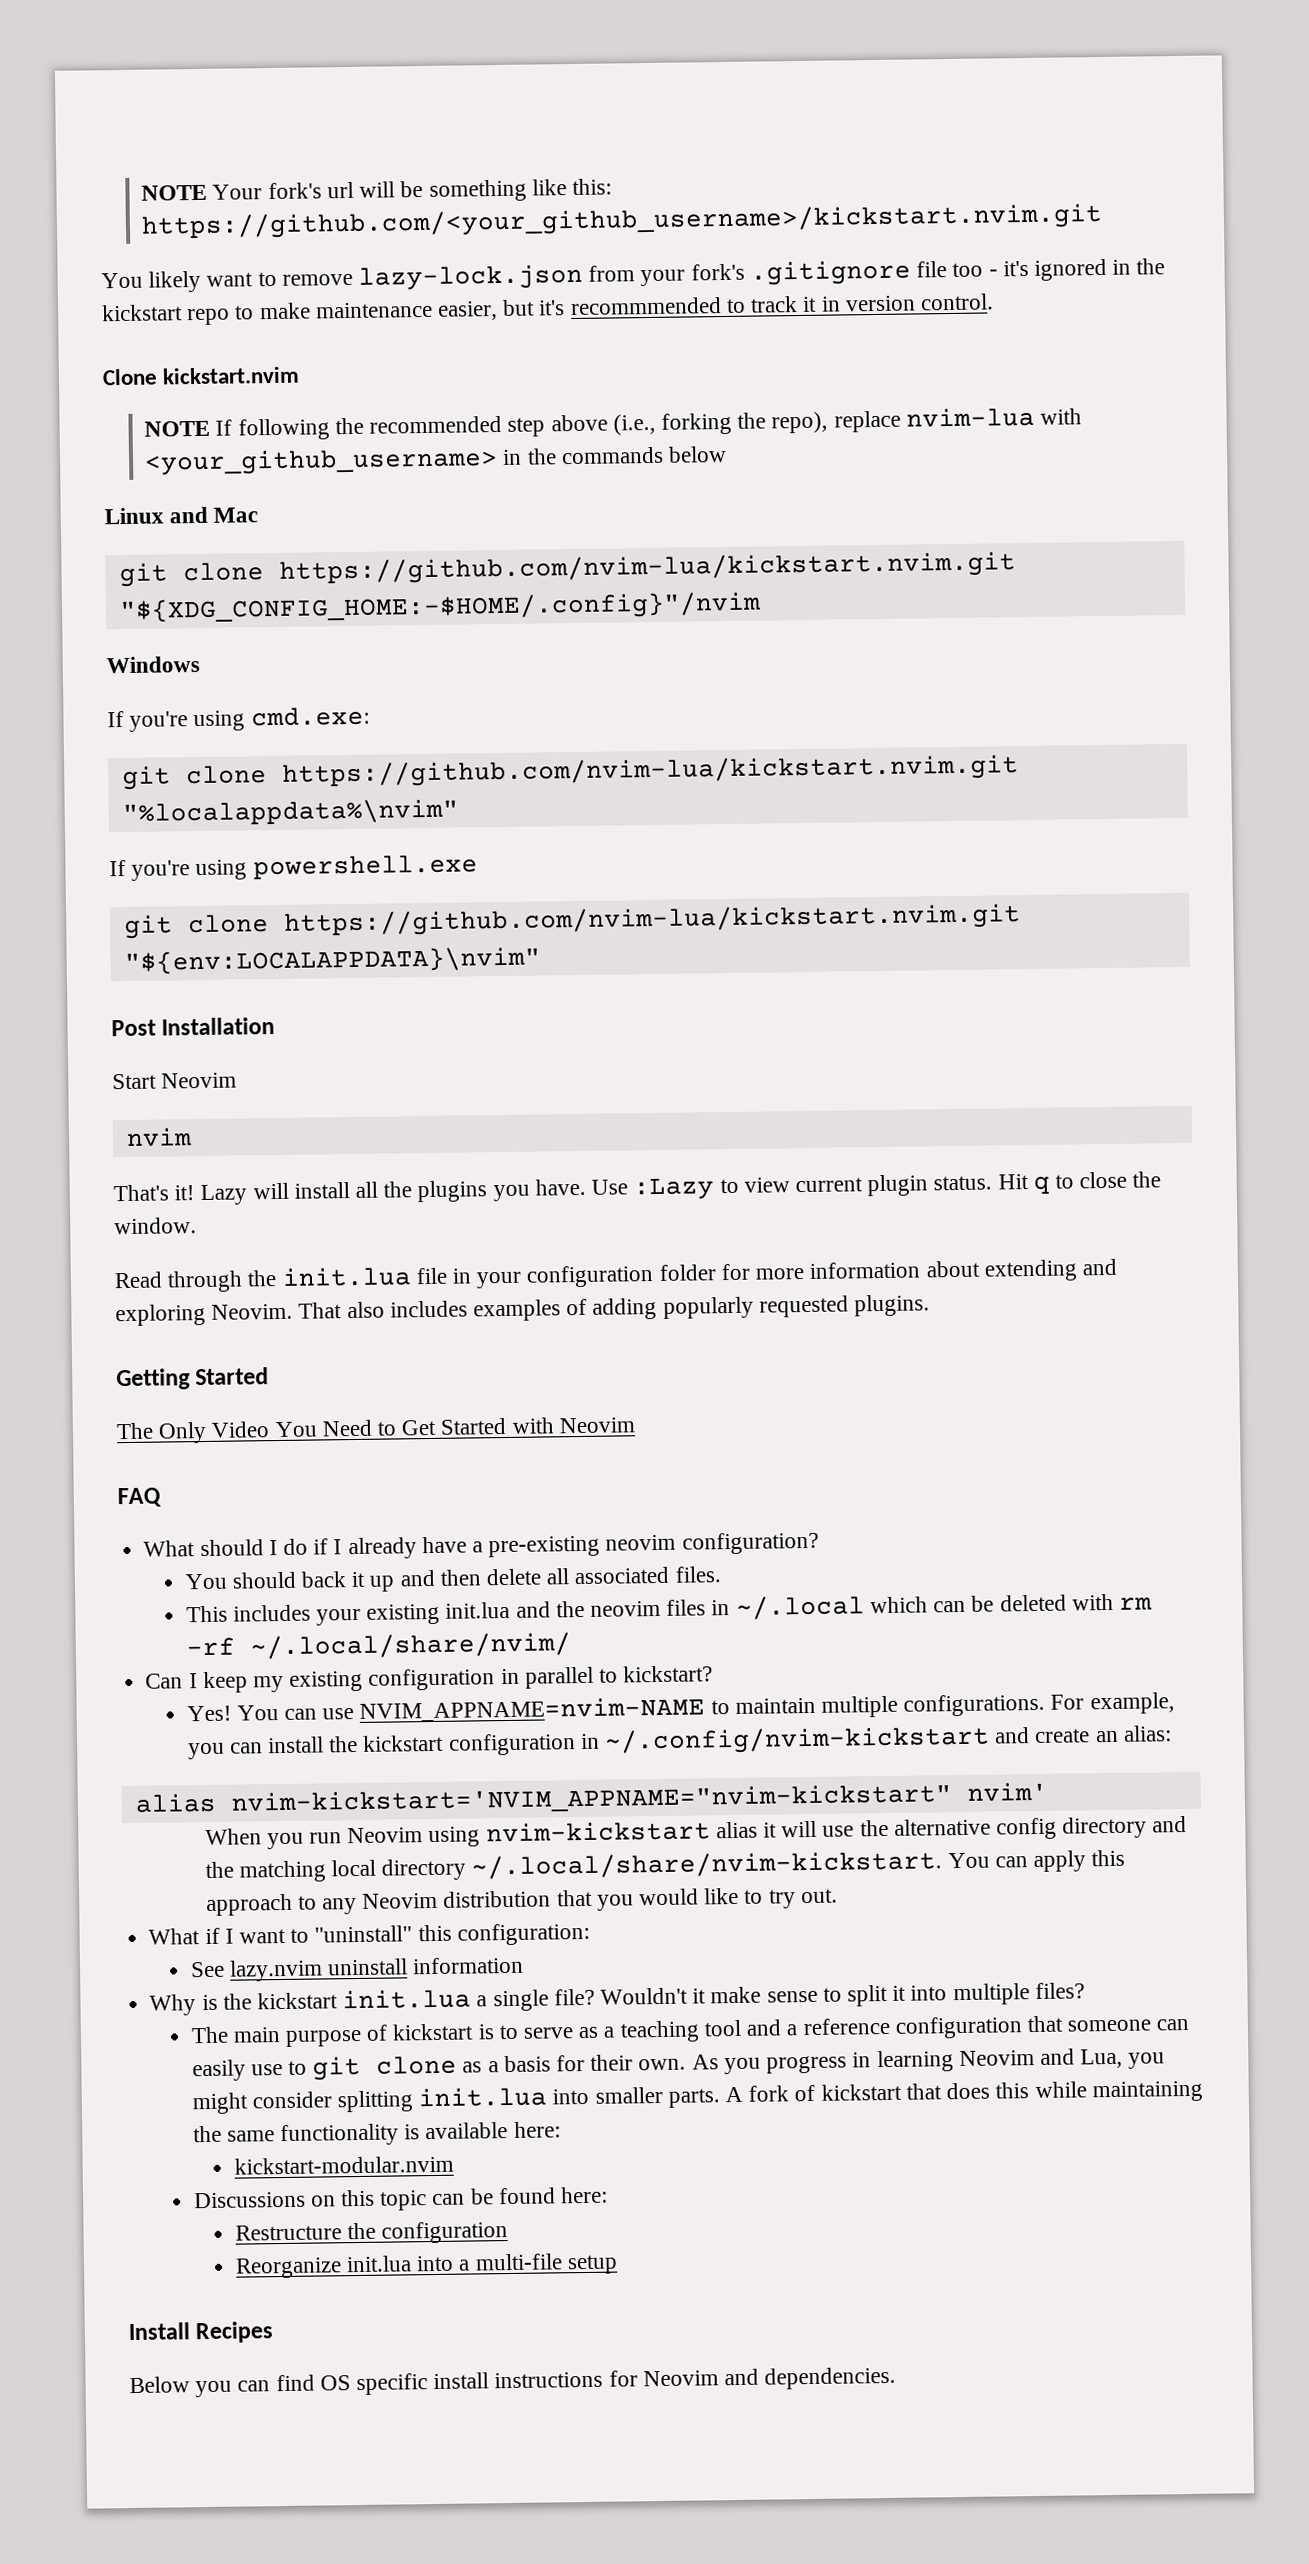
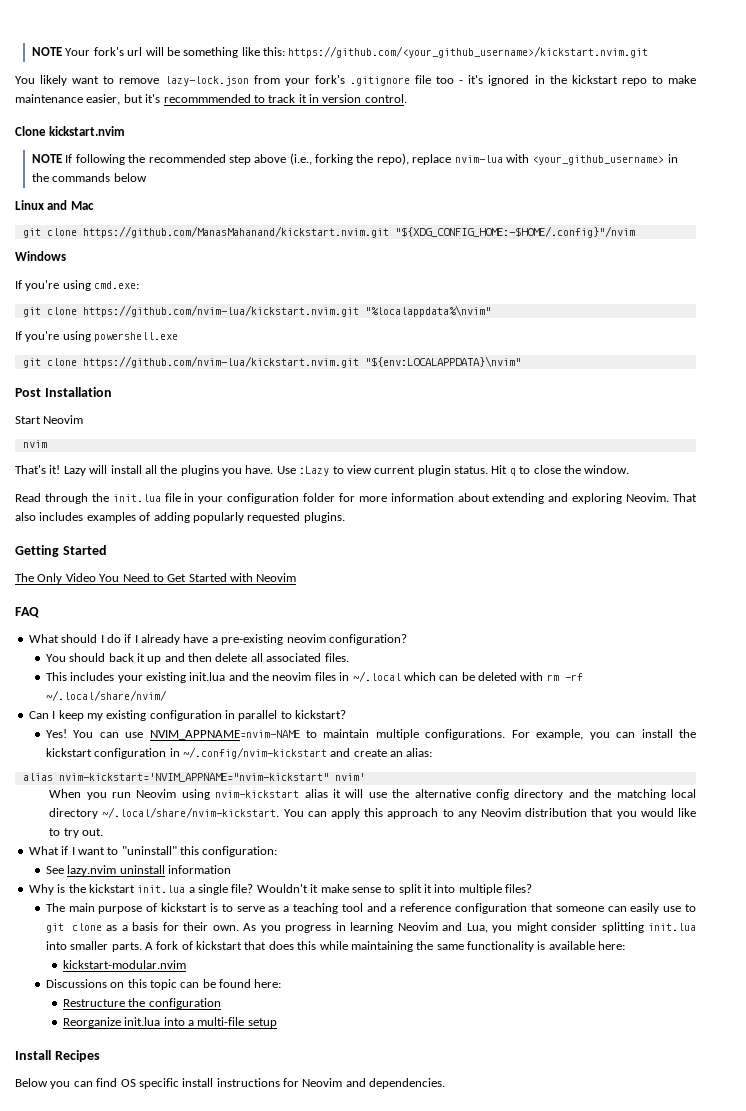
[278,551,1016,585] https://github.com/nvim-lua/kickstart.nvim.git -> [82,226,389,238] https://github.com/ManasMahanand/kickstart.nvim.git

